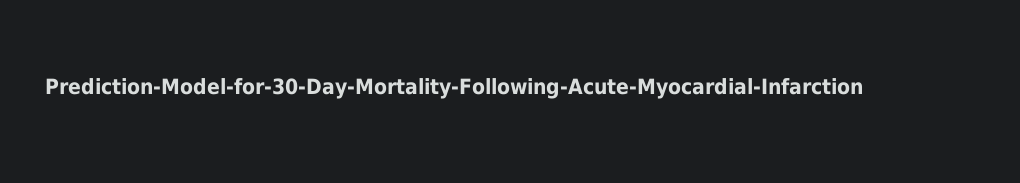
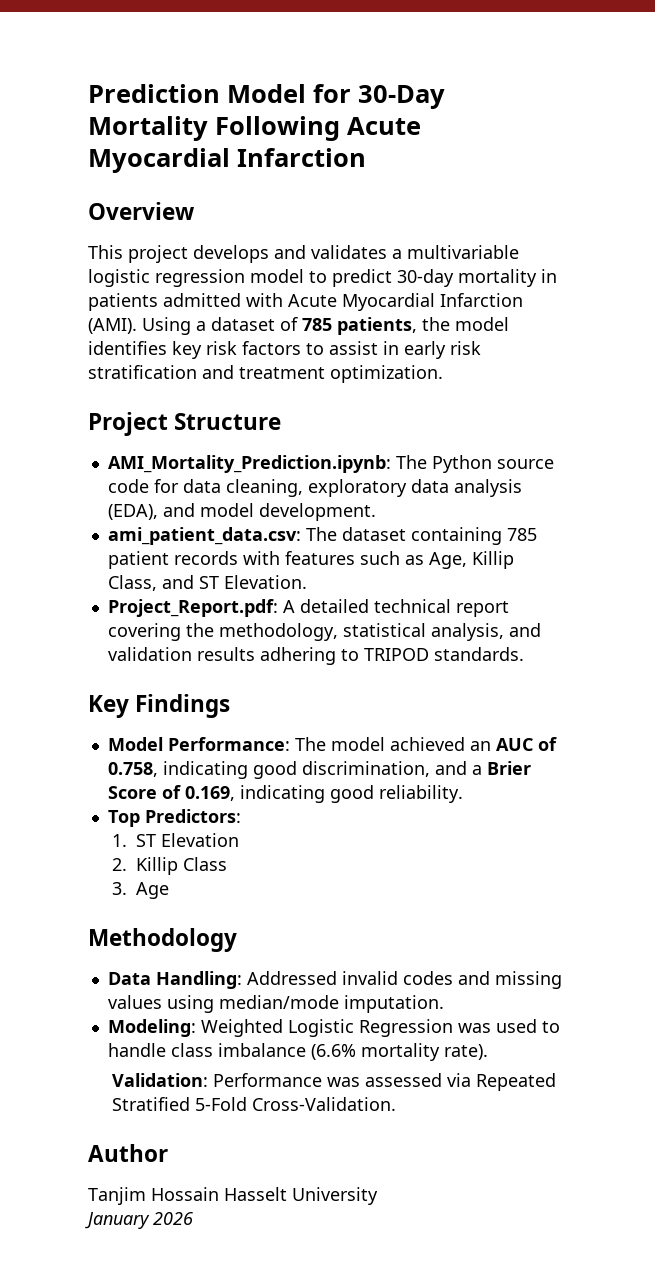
[45,78,863,99] Prediction-Model-for-30-Day-Mortality-Following-Acute-Myocardial-Infarction -> [88,84,445,109] [88,116,421,141] [88,148,366,173] [88,202,195,220] [88,245,519,263] [88,269,557,287] [88,293,523,311] [88,317,509,335] [88,341,481,359] [88,365,443,383] [88,412,282,436] [107,455,554,473] [107,479,522,497] [107,503,376,521] [107,527,537,545] [107,551,514,569] [107,575,307,591] [107,599,509,617] [107,623,541,641] [107,647,524,665] [88,694,231,718] [107,737,557,751] [107,761,531,779] [107,785,463,803] [107,809,241,827] [111,833,239,847] [111,857,227,875] [111,882,169,899] [88,928,237,952] [107,971,562,989] [107,995,444,1013] [107,1019,560,1037] [107,1043,488,1061] [111,1073,556,1091] [111,1097,396,1111] [88,1144,168,1162] [88,1187,378,1205] [85,1212,193,1229] Prediction Model for 30-Day Mortality Following Acute Myocardial Infarction // Overview // This project develops and validates a multivariable logistic regression model to predict 30-day mortality in patients admitted with Acute Myocardial Infarction (AMI). Using a dataset of 785 patients, the model identifies key risk factors to assist in early risk stratification and treatment optimization. // Project Structure // AMI_Mortality_Prediction.ipynb: The Python source code for data cleaning, exploratory data analysis (EDA), and model development. // ami_patient_data.csv: The dataset containing 785 patient records with features such as Age, Killip Class, and ST Elevation. // Project_Report.pdf: A detailed technical report covering the methodology, statistical analysis, and validation results adhering to TRIPOD standards. // Key Findings // Model Performance: The model achieved an AUC of 0.758, indicating good discrimination, and a Brier Score of 0.169, indicating good reliability. // Top Predictors: // 1. ST Elevation // 2. Killip Class // 3. Age // Methodology // Data Handling: Addressed invalid codes and missing values using median/mode imputation. // Modeling: Weighted Logistic Regression was used to handle class imbalance (6.6% mortality rate). // Validation: Performance was assessed via Repeated Stratified 5-Fold Cross-Validation. // Author // Tanjim Hossain Hasselt University // January 2026

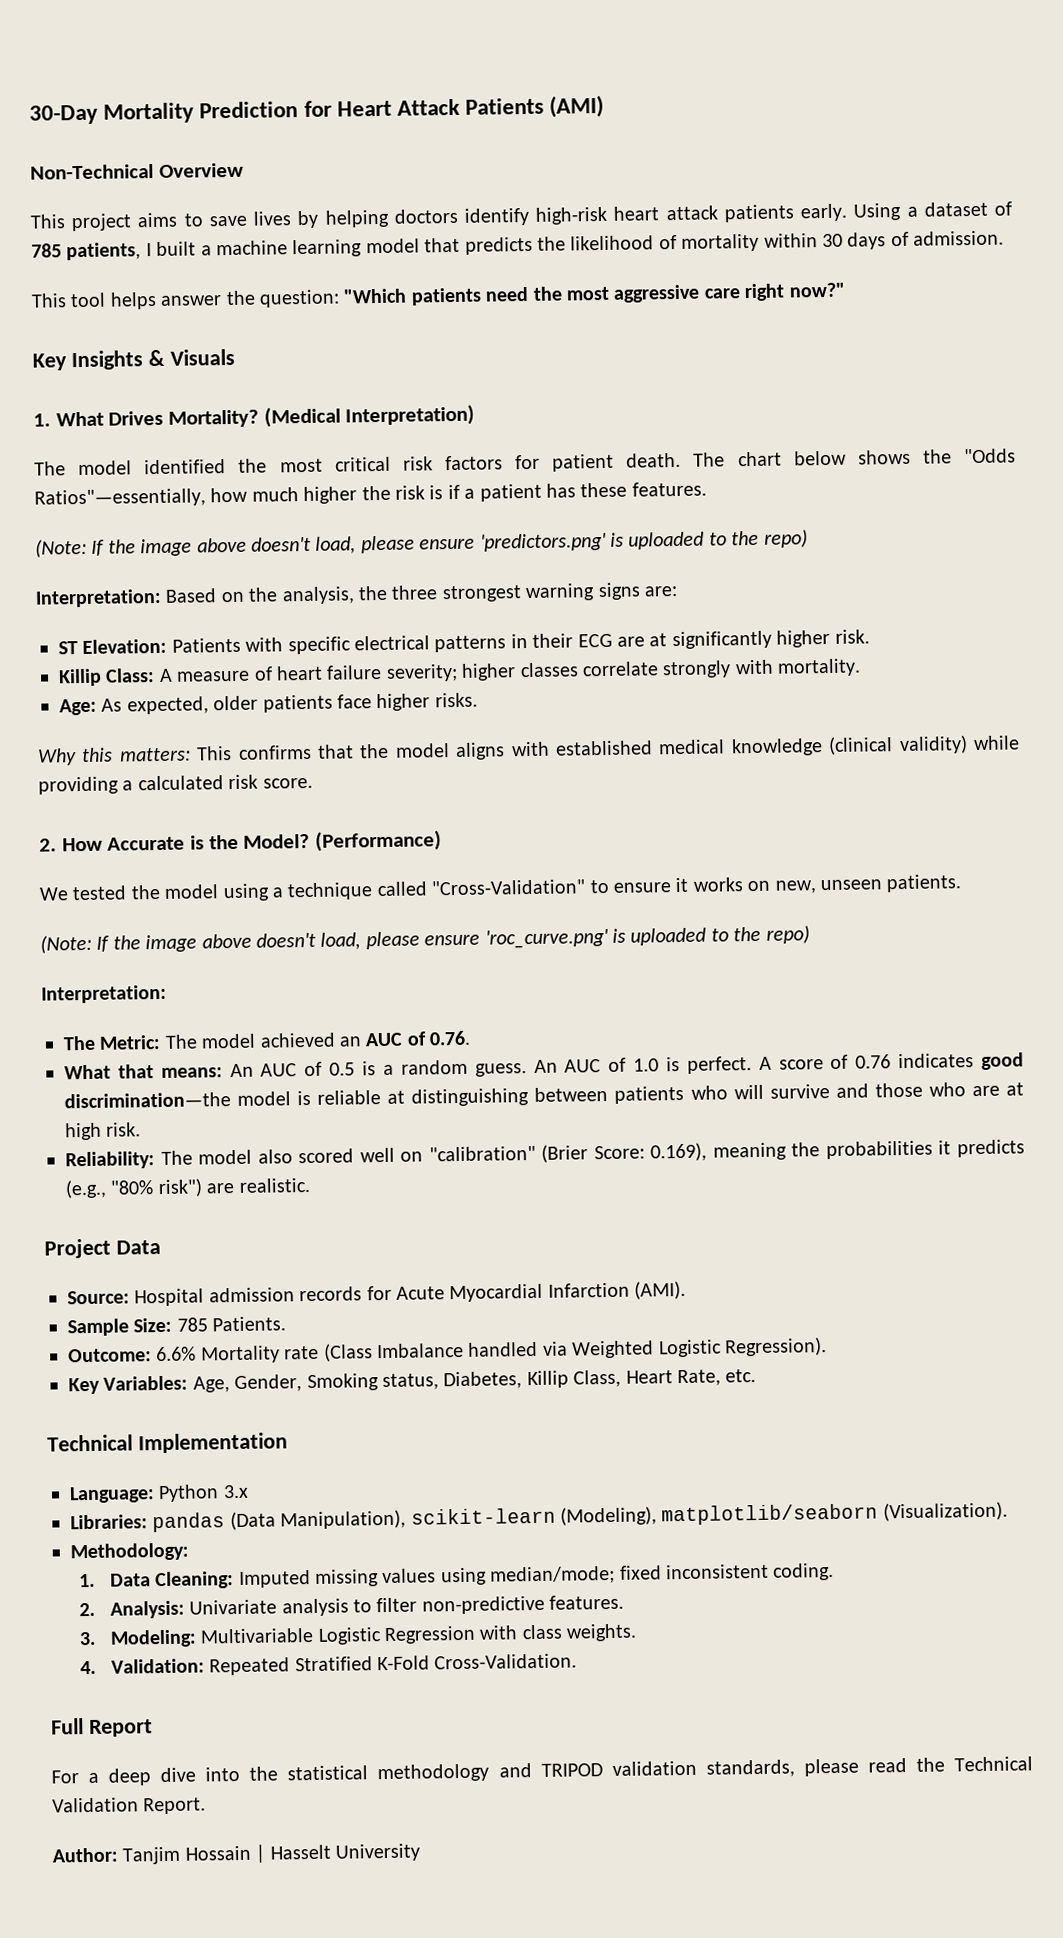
[88,84,445,109] [88,116,421,141] [88,148,366,173] [88,202,195,220] [88,245,519,263] [88,269,557,287] [88,293,523,311] [88,318,137,334] Prediction Model for 30-Day Mortality Following Acute Myocardial Infarction // Overview // This project develops and validates a multivariable logistic regression model to predict 30-day mortality in patients admitted with Acute Myocardial Infarction (AMI). -> [29,94,605,125] [30,162,244,180] [30,203,848,232] 30-Day Mortality Prediction for Heart Attack Patients (AMI) // Non-Technical Overview // This project aims to save lives by helping doctors identify high-risk heart attack patients early.
[422,317,509,331] [88,341,481,359] [88,365,443,383] [88,412,282,436] [107,455,554,473] [107,479,522,497] [107,503,376,521] [107,527,537,545] [107,551,514,569] [107,575,307,591] [107,599,509,617] [107,623,541,641] [107,647,524,665] [88,694,231,718] [107,737,290,751] the model identifies key risk factors to assist in early risk stratification and treatment optimization. // Project Structure // AMI_Mortality_Prediction.ipynb: The Python source code for data cleaning, exploratory data analysis (EDA), and model development. // ami_patient_data.csv: The dataset containing 785 patient records with features such as Age, Killip Class, and ST Elevation. // Project_Report.pdf: A detailed technical report covering the methodology, statistical analysis, and validation results adhering to TRIPOD standards. // Key Findings // Model Performance: -> [145,230,1005,258] [31,282,845,310] [32,348,235,371] [33,404,476,428] [34,448,1016,476] [34,481,707,508] [35,529,808,558] [35,582,678,608] [58,629,870,655] [58,658,862,687] [59,692,478,716] [37,735,1020,766] [38,774,313,795] [39,830,443,852] [39,874,962,902] [40,925,810,954] [41,984,167,1004] [63,1034,162,1051] I built a machine learning model that predicts the likelihood of mortality within 30 days of admission. // This tool helps answer the question: "Which patients need the most aggressive care right now?" // Key Insights & Visuals // 1. What Drives Mortality? (Medical Interpretation) // The model identified the most critical risk factors for patient death. The chart below shows the "Odds Ratios"—essentially, how much higher the risk is if a patient has these features. // (Note: If the image above doesn't load, please ensure 'predictors.png' is uploaded to the repo) // Interpretation: Based on the analysis, the three strongest warning signs are: // ST Elevation: Patients with specific electrical patterns in their ECG are at significantly higher risk. // Killip Class: A measure of heart failure severity; higher classes correlate strongly with mortality. // Age: As expected, older patients face higher risks. // Why this matters: This confirms that the model aligns with established medical knowledge (clinical validity) while providing a calculated risk score. // 2. How Accurate is the Model? (Performance) // We tested the model using a technique called "Cross-Validation" to ensure it works on new, unseen patients. // (Note: If the image above doesn't load, please ensure 'roc_curve.png' is uploaded to the repo) // Interpretation: // The Metric:
[107,761,531,779] [107,785,463,803] [107,809,241,827] [111,833,239,847] [111,857,227,875] [111,882,169,899] [88,928,237,952] [107,971,562,989] [107,995,444,1013] [107,1019,560,1037] [107,1043,488,1061] [111,1073,471,1087] 0.758, indicating good discrimination, and a Brier Score of 0.169, indicating good reliability. // Top Predictors: // 1. ST Elevation // 2. Killip Class // 3. Age // Methodology // Data Handling: Addressed invalid codes and missing values using median/mode imputation. // Modeling: Weighted Logistic Regression was used to handle class imbalance (6.6% mortality rate). // Validation: Performance was assessed via -> [429,1030,472,1046] [64,1052,1025,1080] [64,1082,1025,1109] [65,1122,142,1141] [65,1139,1025,1170] [65,1177,310,1199] [44,1238,161,1259] [67,1280,687,1307] [67,1316,287,1337] [68,1337,827,1364] [68,1369,757,1395] [47,1432,288,1454] [69,1484,249,1504] [70,1501,1008,1533] [70,1542,189,1562] [79,1562,835,1590] [79,1594,625,1619] [79,1623,638,1648] [80,1658,205,1675] 0.76. // What that means: An AUC of 0.5 is a random guess. An AUC of 1.0 is perfect. A score of 0.76 indicates good discrimination—the model is reliable at distinguishing between patients who will survive and those who are at high risk. // Reliability: The model also scored well on "calibration" (Brier Score: 0.169), meaning the probabilities it predicts (e.g., "80% risk") are realistic. // Project Data // Source: Hospital admission records for Acute Myocardial Infarction (AMI). // Sample Size: 785 Patients. // Outcome: 6.6% Mortality rate (Class Imbalance handled via Weighted Logistic Regression). // Key Variables: Age, Gender, Smoking status, Diabetes, Killip Class, Heart Rate, etc. // Technical Implementation // Language: Python 3.x // Libraries: pandas (Data Manipulation), scikit-learn (Modeling), matplotlib/seaborn (Visualization). // Methodology: // 1. Data Cleaning: Imputed missing values using median/mode; fixed inconsistent coding. // 2. Analysis: Univariate analysis to filter non-predictive features. // 3. Modeling: Multivariable Logistic Regression with class weights. // 4. Validation:
[194,1097,247,1111] 5-Fold -> [376,1655,430,1671] K-Fold
[88,1144,168,1162] Author // -> [51,1718,153,1738] [51,1756,1034,1786] [52,1797,207,1815] [52,1847,118,1863] Full Report // For a deep dive into the statistical methodology and TRIPOD validation standards, please read the Technical Validation Report. // Author:
(219, 1194) none -> [255,1844,266,1863] |
[85,1212,193,1229] // January 2026 -> (420, 1852) none

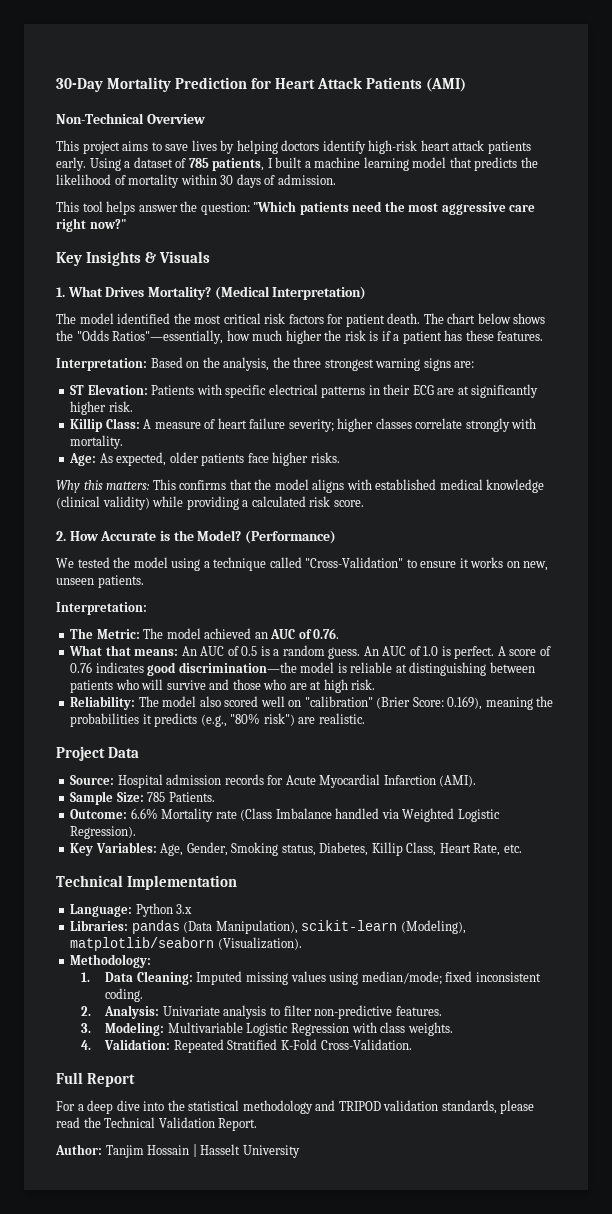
[35,529,808,558] // (Note: If the image above doesn't load, please ensure 'predictors.png' is uploaded to the repo) -> (544, 336) none
[40,925,810,954] // (Note: If the image above doesn't load, please ensure 'roc_curve.png' is uploaded to the repo) -> (144, 581) none

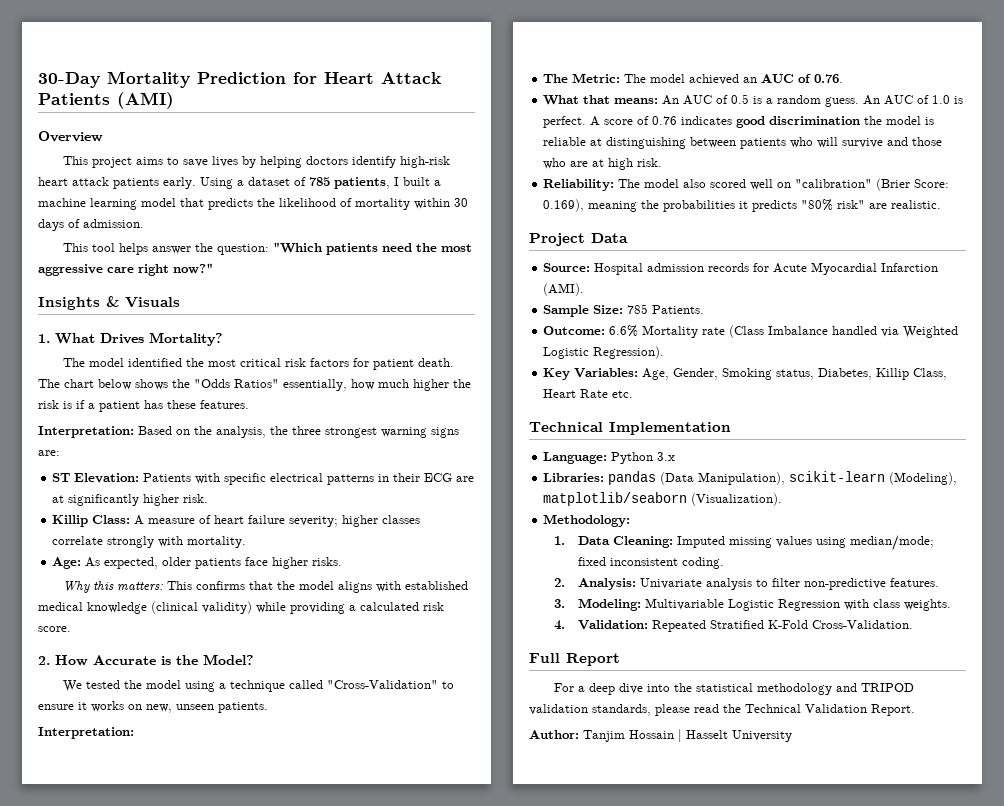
[56,113,144,124] Non-Technical -> (174, 100) none
[56,252,82,266] Key -> (213, 268) none
[214,286,367,300] (Medical Interpretation) -> (223, 339) none
[112,330,224,344] Ratios"—essentially, -> [234,379,347,391] Ratios" essentially,
[244,530,336,544] (Performance) -> (254, 659) none
[178,662,297,673] discrimination—the -> [769,116,883,125] discrimination the
[200,713,295,727] (e.g., "80% risk") -> [801,199,866,211] "80% risk"
[473,843,501,856] Rate, -> [580,389,609,398] Rate

